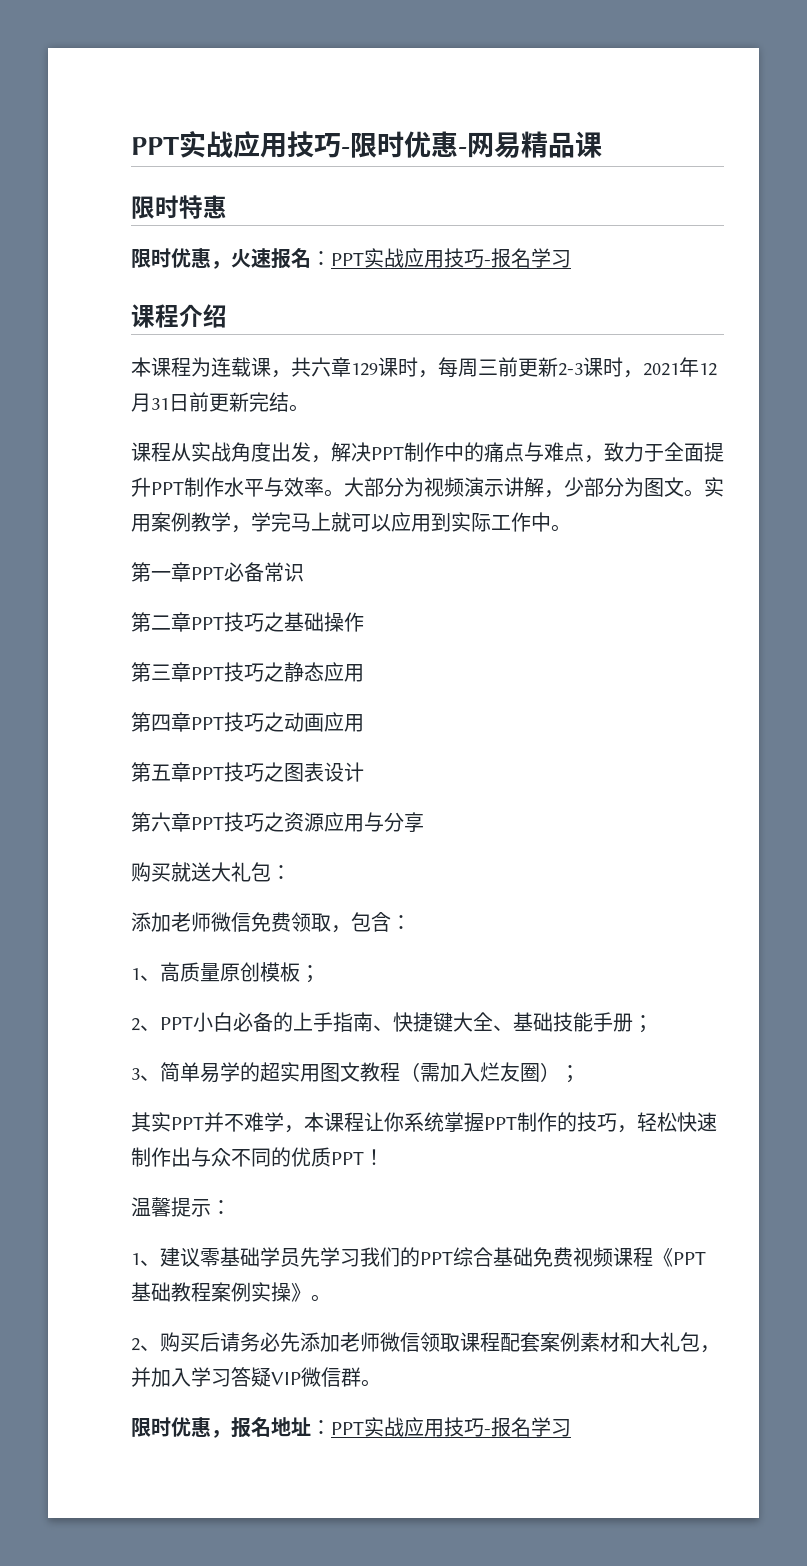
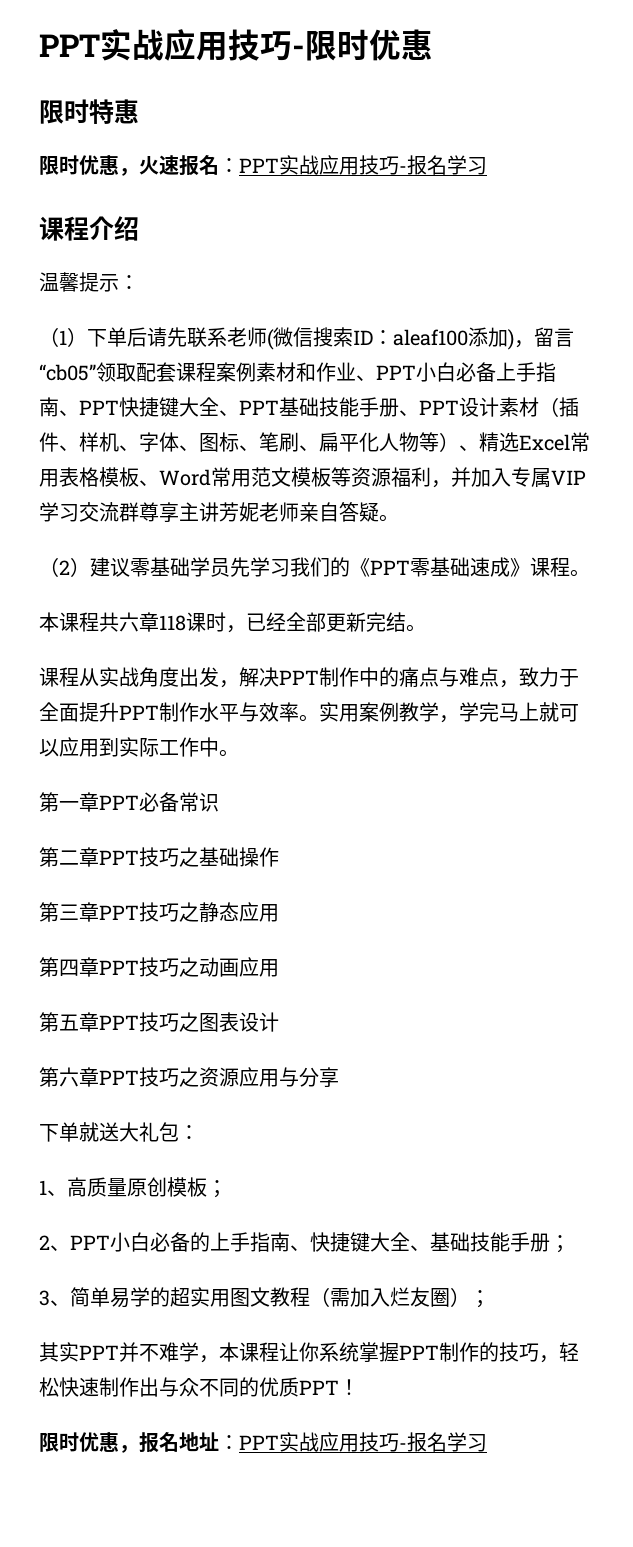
[458,131,602,158] -网易精品课 -> (433, 44) none
[131,357,717,378] [131,392,209,412] 本课程为连载课，共六章129课时，每周三前更新2-3课时，2021年12月31日前 -> [39,272,139,292] [39,327,574,350] [39,362,556,382] [39,397,579,417] [39,432,590,452] [39,467,586,488] [39,502,399,523] [39,557,590,577] [39,612,326,633] 温馨提示： // （1）下单后请先联系老师(微信搜索ID：aleaf100添加)，留言“cb05”领取配套课程案例素材和作业、PPT小白必备上手指南、PPT快捷键大全、PPT基础技能手册、PPT设计素材（插件、样机、字体、图标、笔刷、扁平化人物等）、精选Excel常用表格模板、Word常用范文模板等资源福利，并加入专属VIP学习交流群尊享主讲芳妮老师亲自答疑。 // （2）建议零基础学员先学习我们的《PPT零基础速成》课程。 // 本课程共六章118课时，已经全部
[344,477,704,498] 大部分为视频演示讲解，少部分为图文。 -> (319, 718) none
[131,862,171,882] 购买 -> [39,1122,79,1142] 下单
[131,912,411,933] // 添加老师微信免费领取，包含： -> (199, 1132) none
[131,1197,231,1217] [131,1247,706,1267] [131,1282,331,1302] [131,1332,720,1353] [131,1367,381,1387] // 温馨提示： // 1、建议零基础学员先学习我们的PPT综合基础免费视频课程《PPT基础教程案例实操》。 // 2、购买后请务必先添加老师微信领取课程配套案例素材和大礼包，并加入学习答疑VIP微信群。 -> (359, 1387) none

